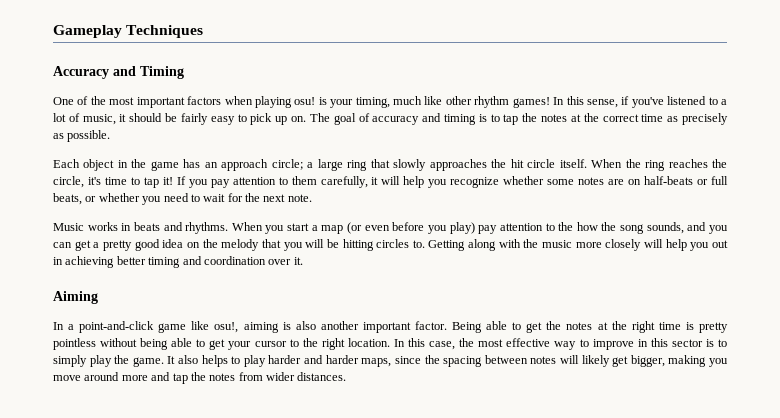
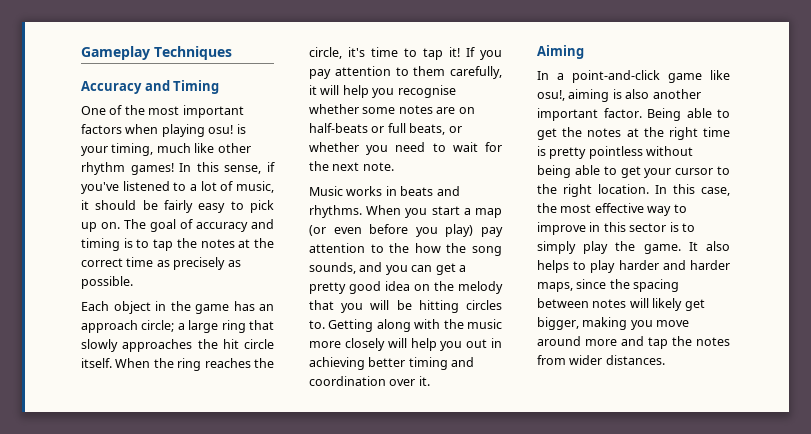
[450,177,500,188] recognize -> [397,85,456,98] recognise

